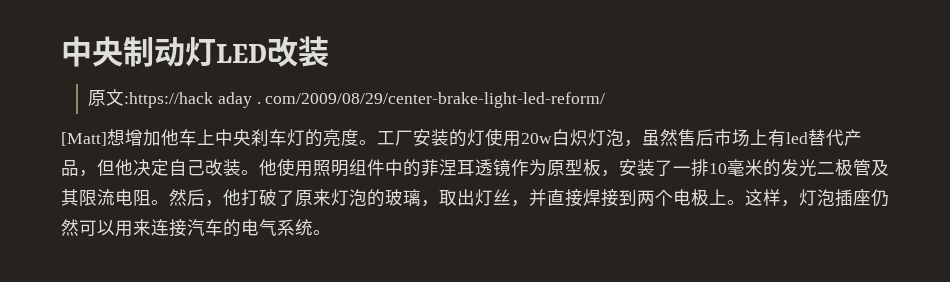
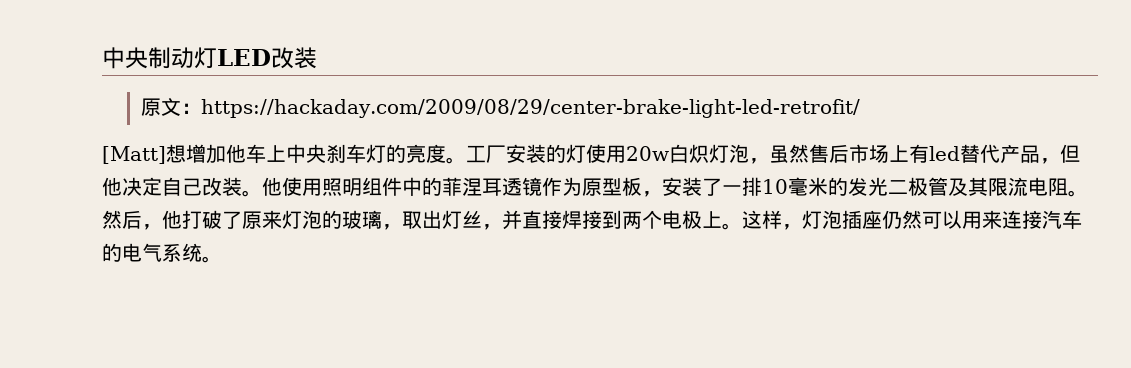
[124,92,606,108] :https://hack aday . com/2009/08/29/center-brake-light-led-reform/ -> [181,99,861,118] ：https://hackaday.com/2009/08/29/center-brake-light-led-retrofit/

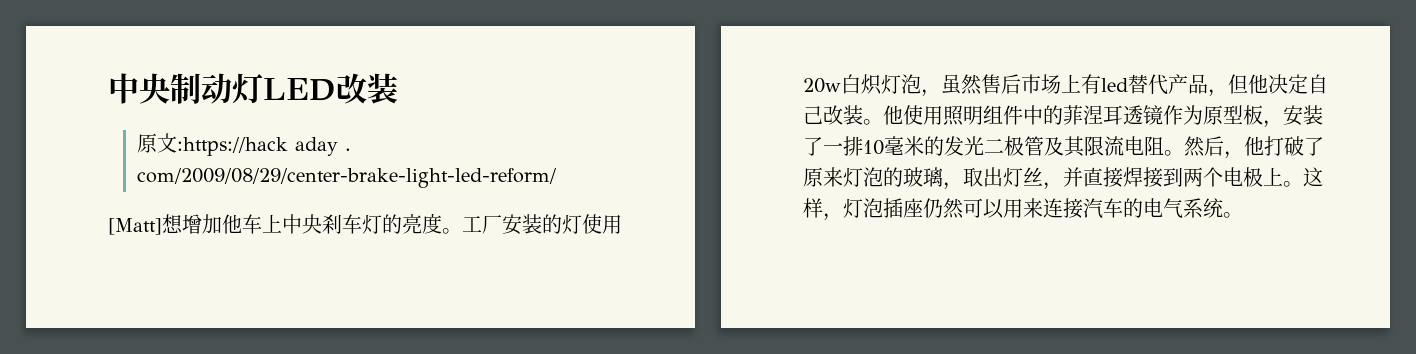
[181,99,861,118] ：https://hackaday.com/2009/08/29/center-brake-light-led-retrofit/ -> [176,137,351,156] [136,168,557,188] :https://hack aday . com/2009/08/29/center-brake-light-led-reform/

